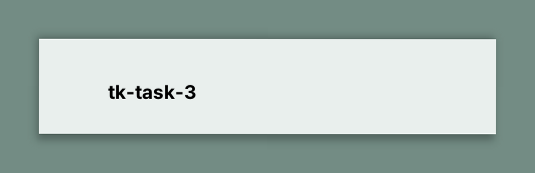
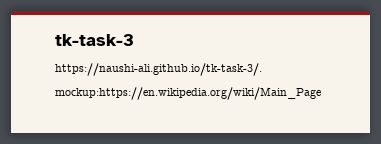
(197, 92) none -> [55,63,262,76] [55,87,321,100] // https://naushi-ali.github.io/tk-task-3/. // mockup:https://en.wikipedia.org/wiki/Main_Page

